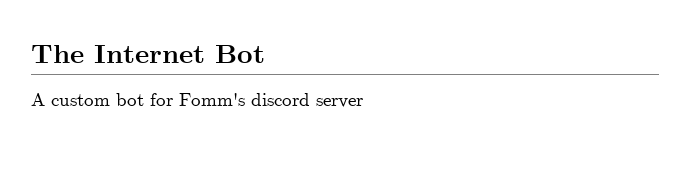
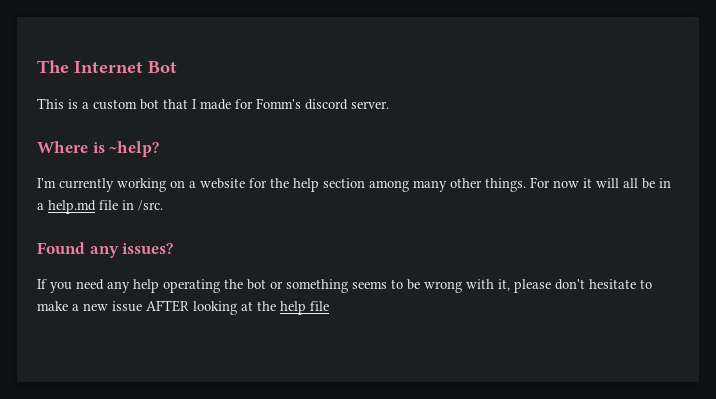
[31,93,363,108] A custom bot for Fomm's discord server -> [37,98,389,110] [37,141,160,157] [37,177,671,192] [37,200,163,214] [37,242,174,258] [37,279,652,293] [37,300,329,315] This is a custom bot that I made for Fomm's discord server. // Where is ~help? // I'm currently working on a website for the help section among many other things. For now it will all be in a help.md file in /src. // Found any issues? // If you need any help operating the bot or something seems to be wrong with it, please don't hesitate to make a new issue AFTER looking at the help file

